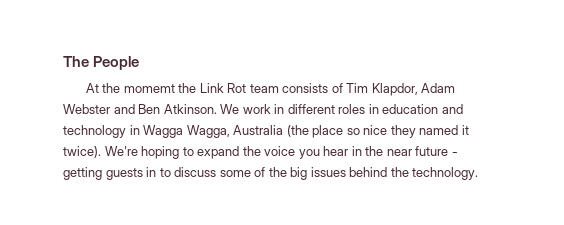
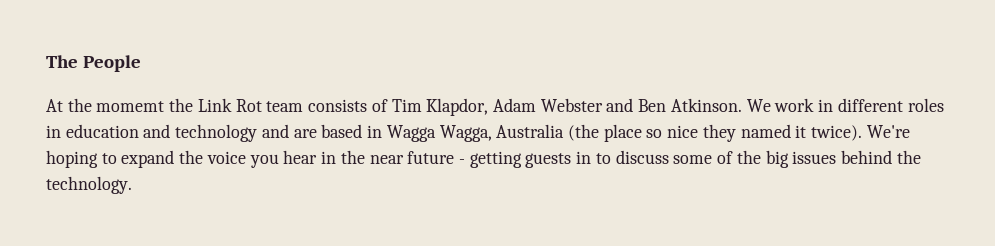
(126, 131) none -> [261,124,363,138] and are based

